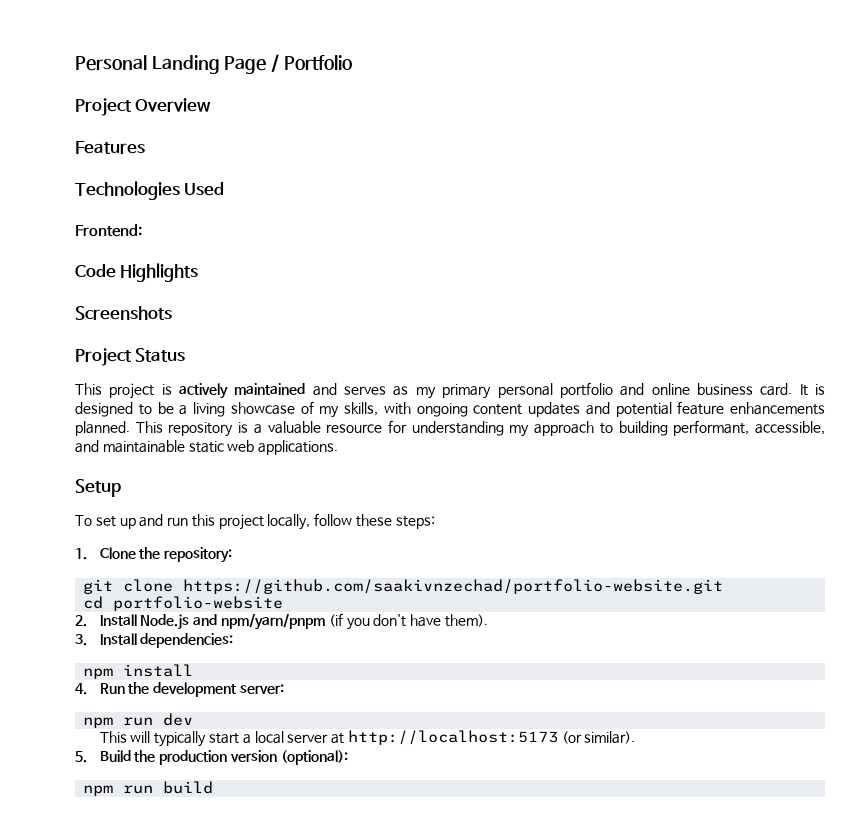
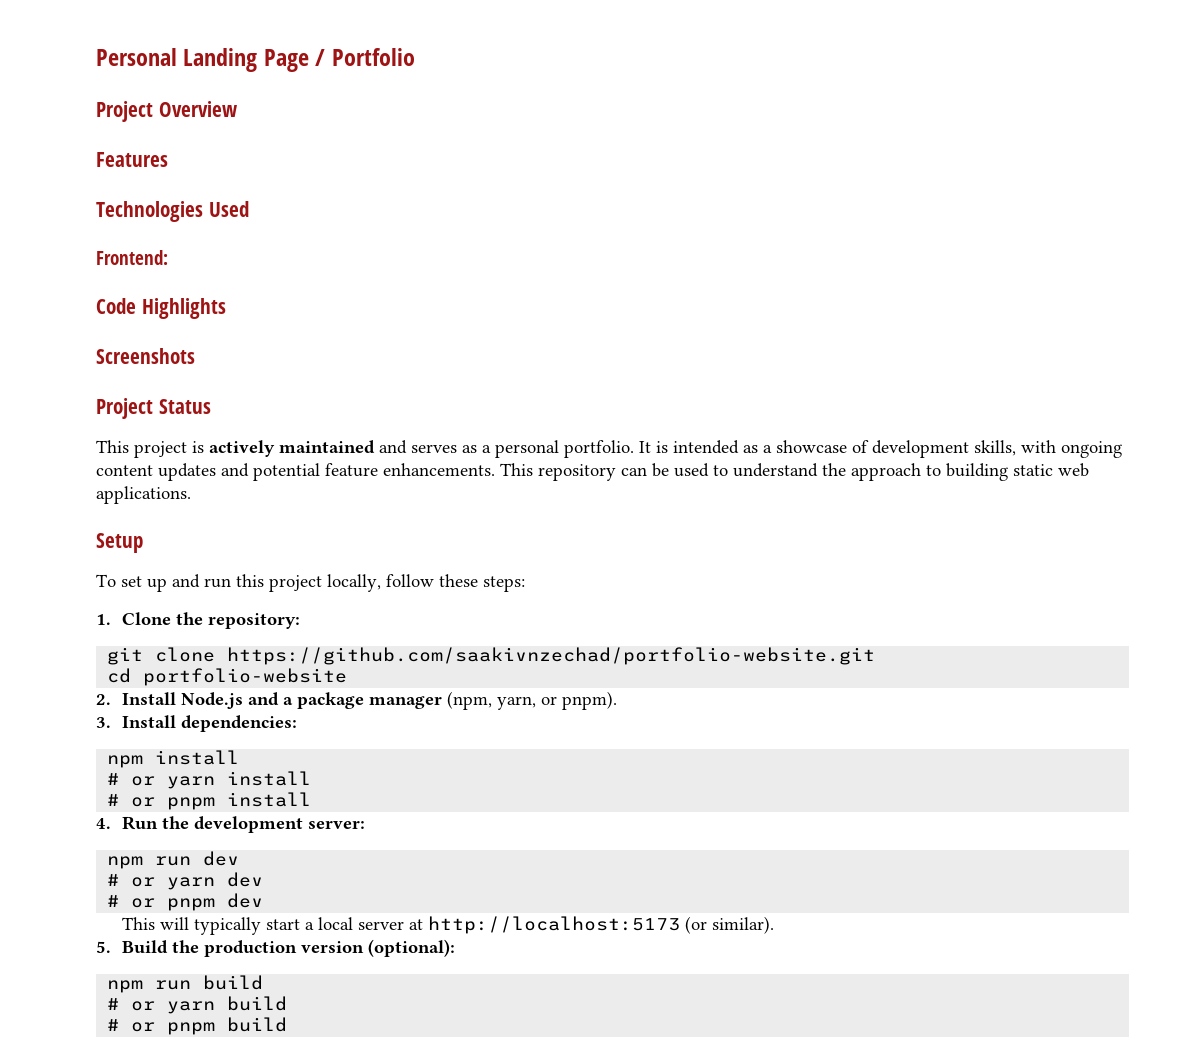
[415,382,826,399] [75,402,225,417] my primary personal portfolio and online business card. It is designed to be a living -> [482,440,772,458] a personal portfolio. It is intended as a
[319,406,340,418] my -> [872,440,969,458] development
[730,402,825,415] [75,420,825,437] [75,440,185,453] enhancements planned. This repository is a valuable resource for understanding my approach to building performant, accessible, and maintainable -> [383,463,1008,481] enhancements. This repository can be used to understand the approach to building
[220,613,488,630] npm/yarn/pnpm (if you don't have them). -> [282,691,617,710] a package manager (npm, yarn, or pnpm).
(194, 670) none -> [107,771,312,789] [107,792,312,810] // # or yarn install // # or pnpm install
(194, 719) none -> [107,872,264,890] [107,893,264,911] // # or yarn dev // # or pnpm dev
(214, 787) none -> [107,996,288,1014] [107,1017,288,1035] // # or yarn build // # or pnpm build

